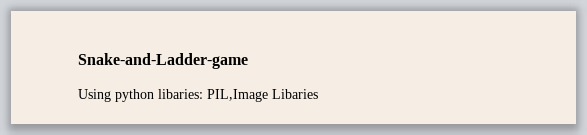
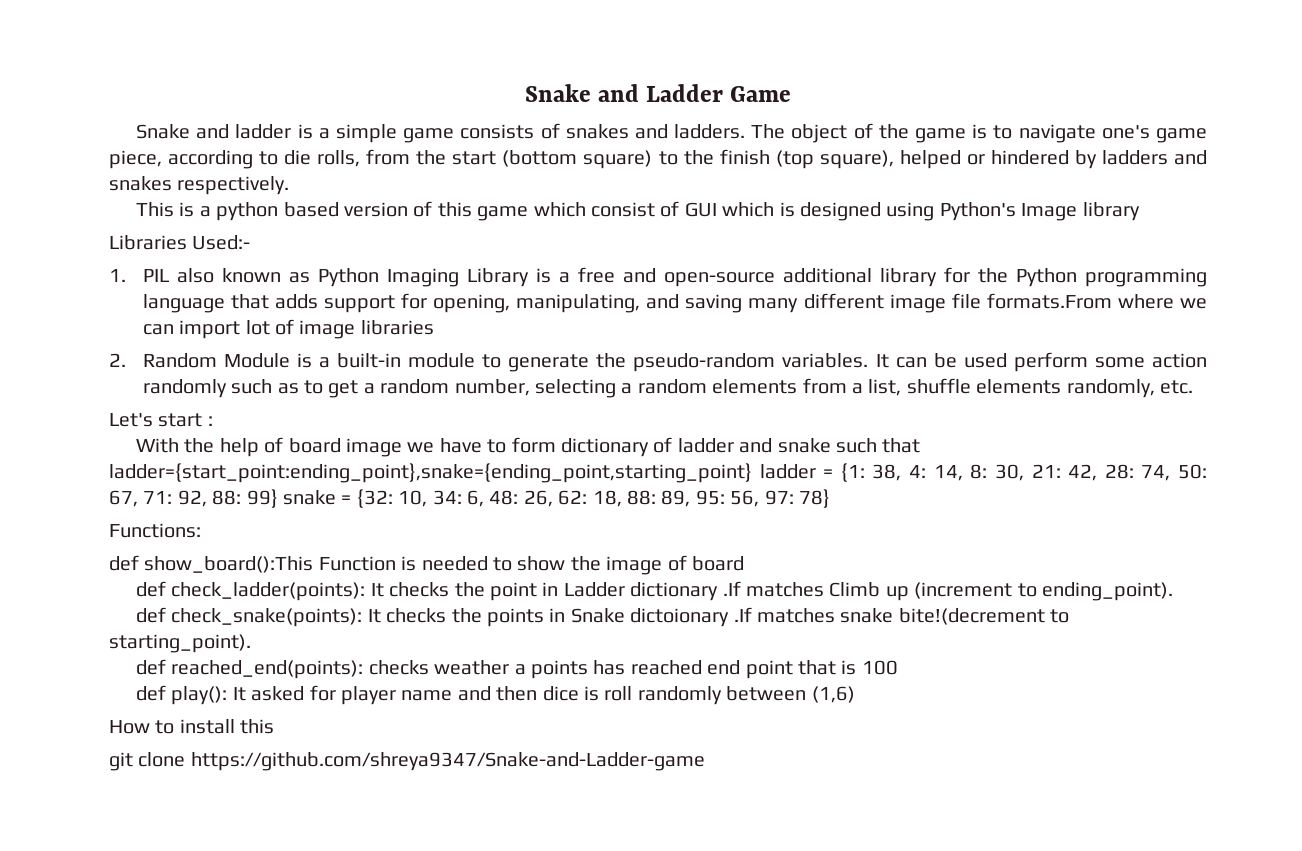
[78,53,248,69] [78,89,318,102] Snake-and-Ladder-game // Using python libaries: PIL,Image Libaries -> [524,84,792,102] [136,123,1208,143] [109,149,1207,169] [109,176,290,195] [136,201,1140,221] [109,235,251,250] [109,267,1207,287] [142,293,1208,313] [142,319,434,339] [109,352,1207,372] [142,378,1193,398] [109,413,213,427] [136,437,921,457] [109,463,1207,483] [109,489,830,508] [109,523,201,538] [109,555,744,575] [136,581,1174,601] [136,607,1070,627] [109,634,251,653] [136,659,898,679] [136,685,855,705] [109,719,275,734] [109,752,705,771] Snake and Ladder Game // Snake and ladder is a simple game consists of snakes and ladders. The object of the game is to navigate one's game piece, according to die rolls, from the start (bottom square) to the finish (top square), helped or hindered by ladders and snakes respectively. // This is a python based version of this game which consist of GUI which is designed using Python's Image library // Libraries Used:- // 1. PIL also known as Python Imaging Library is a free and open-source additional library for the Python programming language that adds support for opening, manipulating, and saving many different image file formats.From where we can import lot of image libraries // 2. Random Module is a built-in module to generate the pseudo-random variables. It can be used perform some action randomly such as to get a random number, selecting a random elements from a list, shuffle elements randomly, etc. // Let's start : // With the help of board image we have to form dictionary of ladder and snake such that ladder={start_point:ending_point},snake={ending_point,starting_point} ladder = {1: 38, 4: 14, 8: 30, 21: 42, 28: 74, 50: 67, 71: 92, 88: 99} snake = {32: 10, 34: 6, 48: 26, 62: 18, 88: 89, 95: 56, 97: 78} // Functions: // def show_board():This Function is needed to show the image of board // def check_ladder(points): It checks the point in Ladder dictionary .If matches Climb up (increment to ending_point). // def check_snake(points): It checks the points in Snake dictoionary .If matches snake bite!(decrement to starting_point). // def reached_end(points): checks weather a points has reached end point that is 100 // def play(): It asked for player name and then dice is roll randomly between (1,6) // How to install this // git clone https://github.com/shreya9347/Snake-and-Ladder-game

